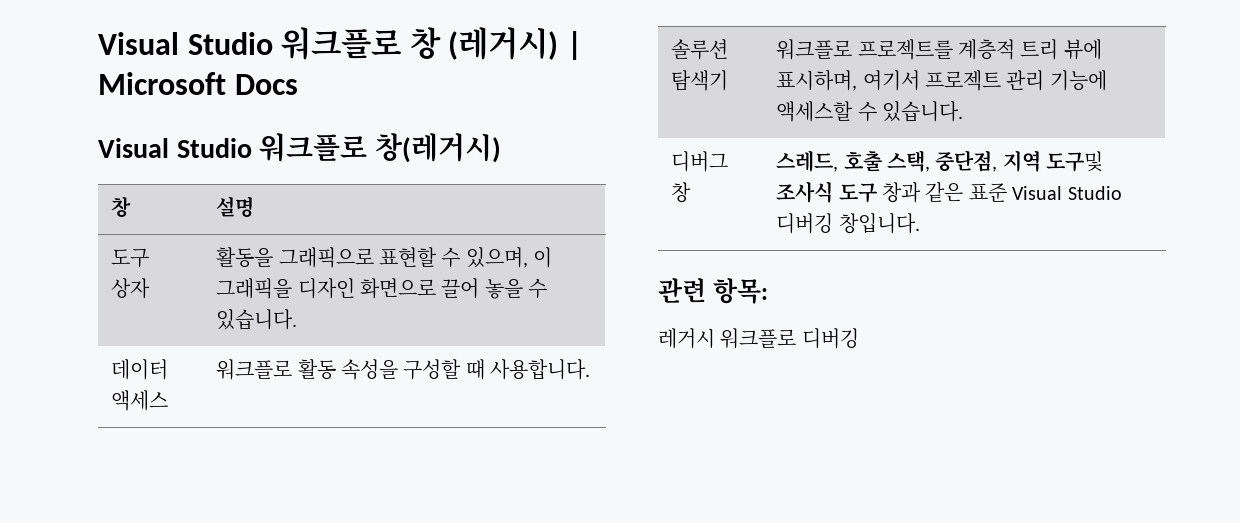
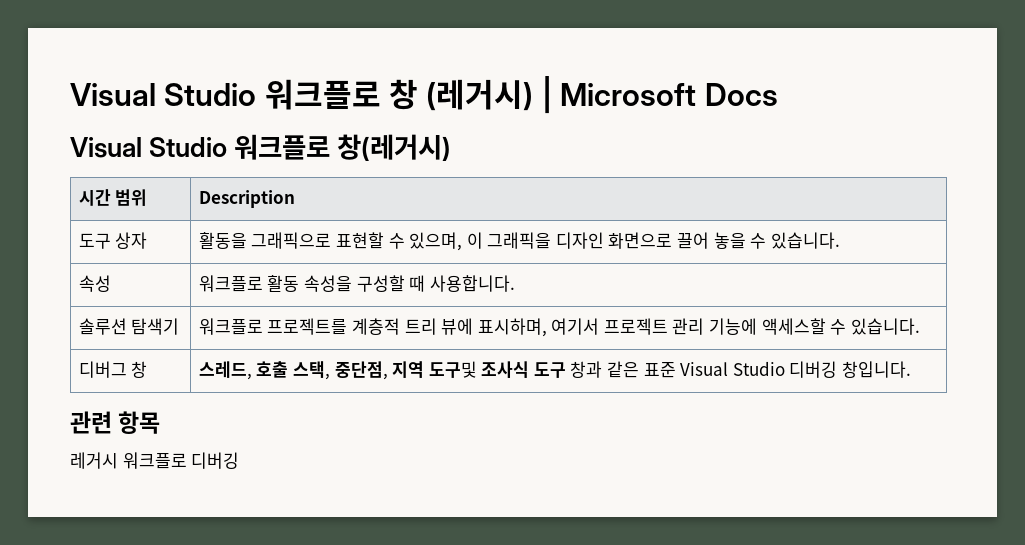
[111,196,132,217] [216,196,255,217] 창 | 설명 -> [78,189,148,206] [198,190,295,208] 시간 범위 | Description
[111,359,169,380] [111,390,169,411] 데이터 액세스 -> [78,275,111,292] 속성
[712,278,768,304] 항목: -> [118,411,161,434] 항목

